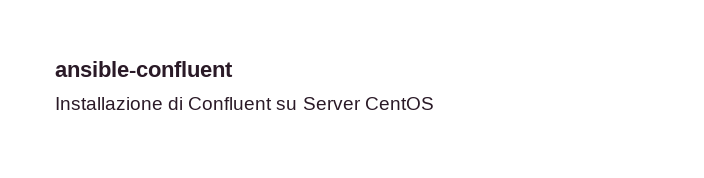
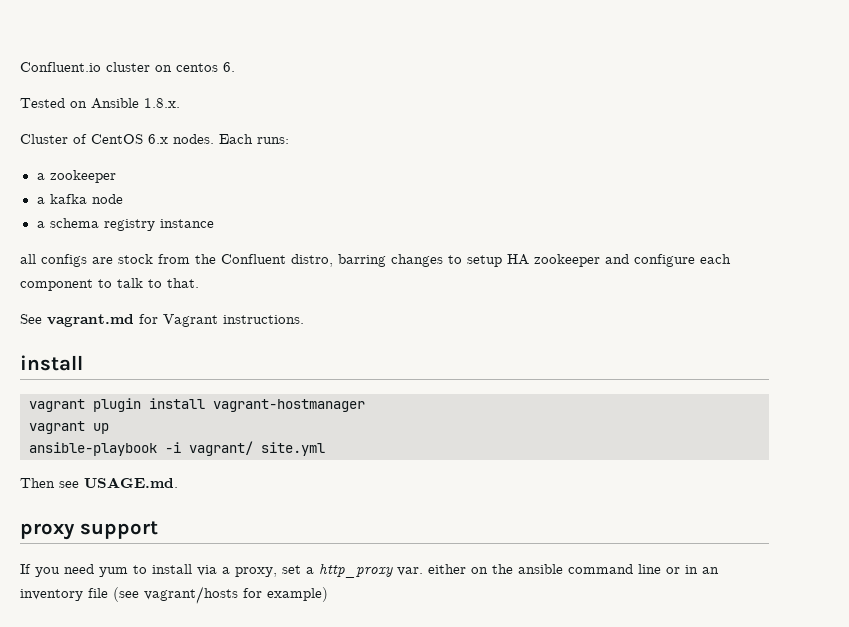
[55,61,233,77] [55,97,434,110] ansible-confluent // Installazione di Confluent su Server CentOS -> [20,62,235,72] [20,98,180,109] [20,134,289,144] [36,170,116,183] [36,194,123,204] [36,218,214,231] [20,254,731,267] [20,278,199,291] [20,314,304,327] [20,355,83,371] [29,398,365,412] [29,421,109,434] [29,441,325,456] [20,477,178,488] [20,521,158,540] [20,563,719,578] [20,586,328,604] Confluent.io cluster on centos 6. // Tested on Ansible 1.8.x. // Cluster of CentOS 6.x nodes. Each runs: // a zookeeper // a kafka node // a schema registry instance // all configs are stock from the Confluent distro, barring changes to setup HA zookeeper and configure each component to talk to that. // See vagrant.md for Vagrant instructions. // install // vagrant plugin install vagrant-hostmanager // vagrant up // ansible-playbook -i vagrant/ site.yml // Then see USAGE.md. // proxy support // If you need yum to install via a proxy, set a http_proxy var. either on the ansible command line or in an inventory file (see vagrant/hosts for example)

